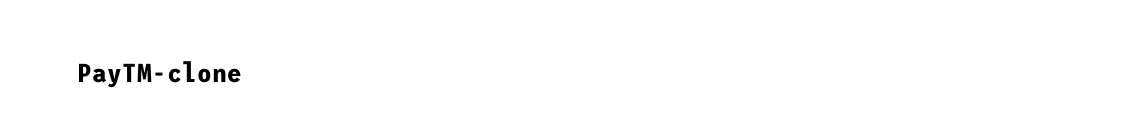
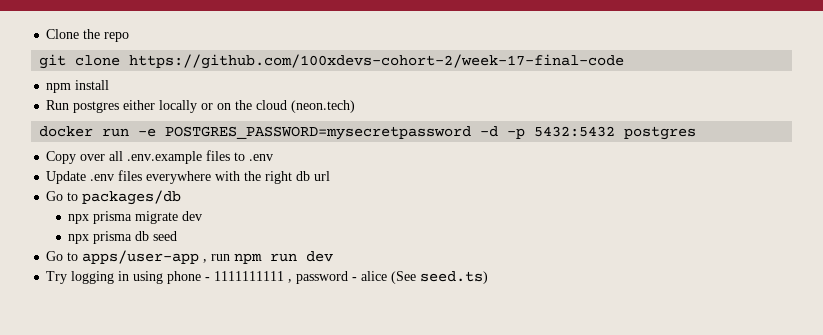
[77,61,242,88] PayTM-clone -> [46,29,130,42] [39,54,625,69] [46,80,110,93] [46,100,356,113] [39,126,697,140] [46,150,274,164] [46,170,331,184] [46,190,182,205] [68,211,203,224] [68,231,178,244] [46,250,334,264] [46,271,489,284] Clone the repo // git clone https://github.com/100xdevs-cohort-2/week-17-final-code // npm install // Run postgres either locally or on the cloud (neon.tech) // docker run -e POSTGRES_PASSWORD=mysecretpassword -d -p 5432:5432 postgres // Copy over all .env.example files to .env // Update .env files everywhere with the right db url // Go to packages/db // npx prisma migrate dev // npx prisma db seed // Go to apps/user-app , run npm run dev // Try logging in using phone - 1111111111 , password - alice (See seed.ts)

